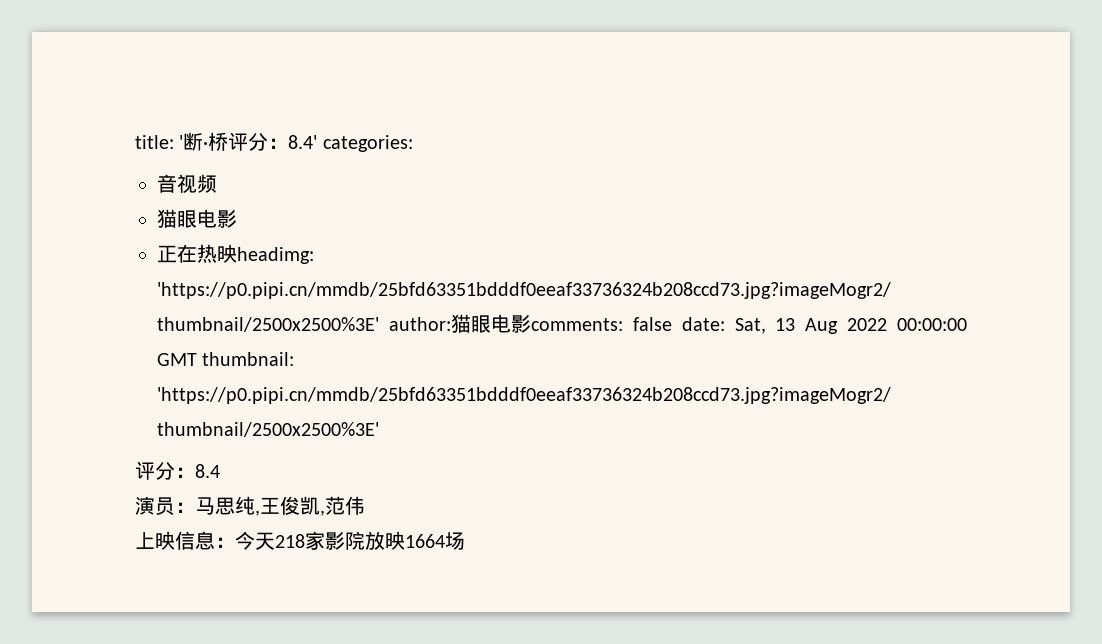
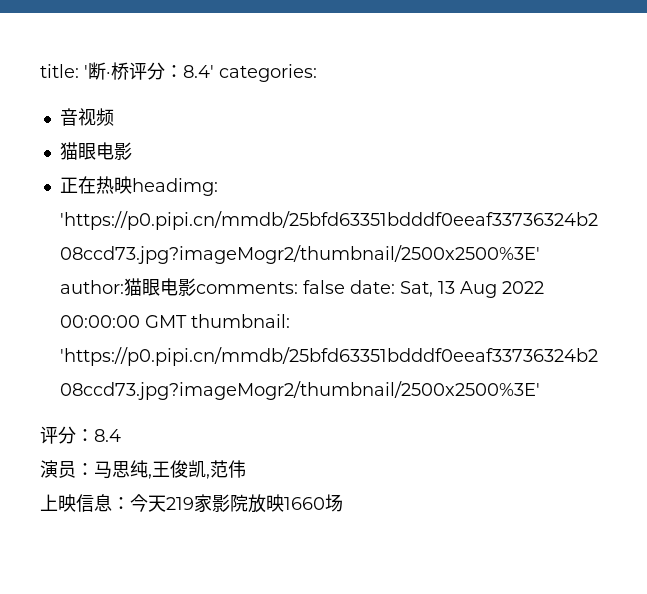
[275,534,305,548] 218 -> [166,497,194,510] 219
[405,534,445,548] 1664 -> [284,497,325,510] 1660

